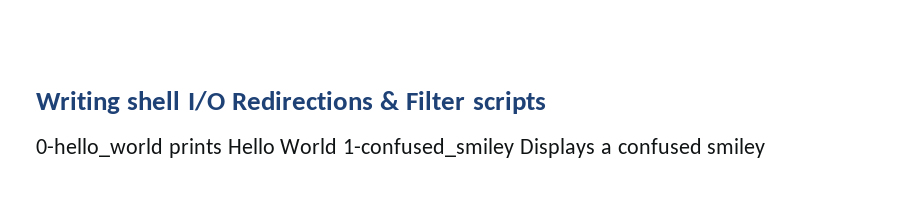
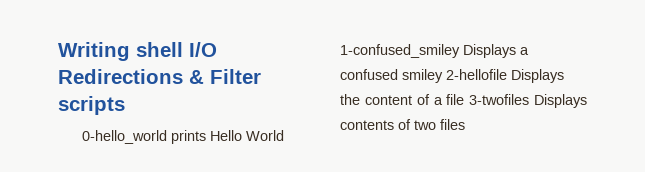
(766, 148) none -> [446,69,564,83] [340,94,587,108] [340,119,465,130] 2-hellofile Displays the content of a file 3-twofiles Displays contents of two files

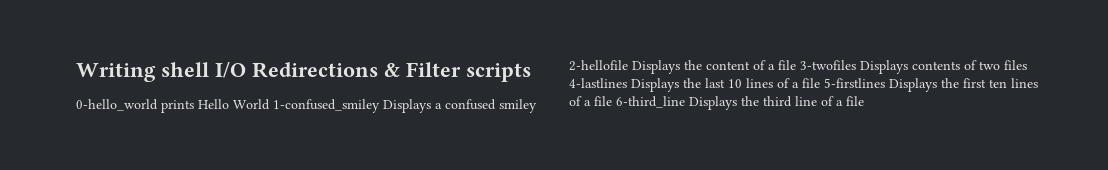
(465, 124) none -> [569,78,1038,92] [569,96,864,110] 4-lastlines Displays the last 10 lines of a file 5-firstlines Displays the first ten lines of a file 6-third_line Displays the third line of a file

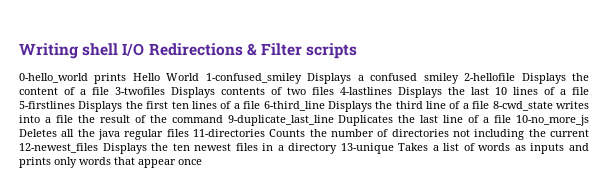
(864, 101) none -> [492,101,590,111] [19,115,589,126] [19,129,589,140] [19,143,589,154] [19,157,202,168] 8-cwd_state writes into a file the result of the command 9-duplicate_last_line Duplicates the last line of a file 10-no_more_js Deletes all the java regular files 11-directories Counts the number of directories not including the current 12-newest_files Displays the ten newest files in a directory 13-unique Takes a list of words as inputs and prints only words that appear once

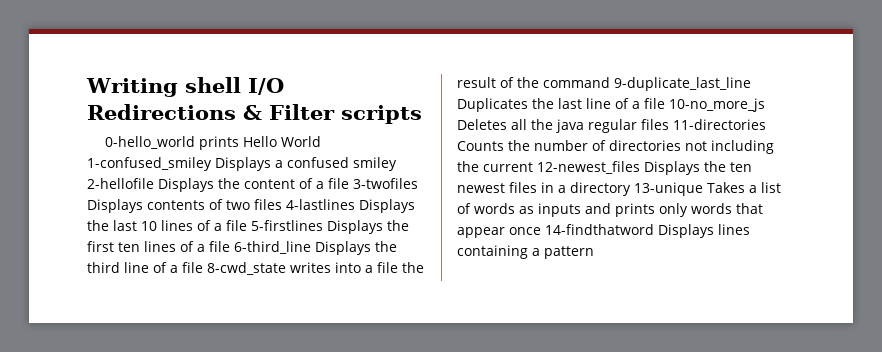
(202, 162) none -> [545,224,750,238] [457,245,594,259] 14-findthatword Displays lines containing a pattern

